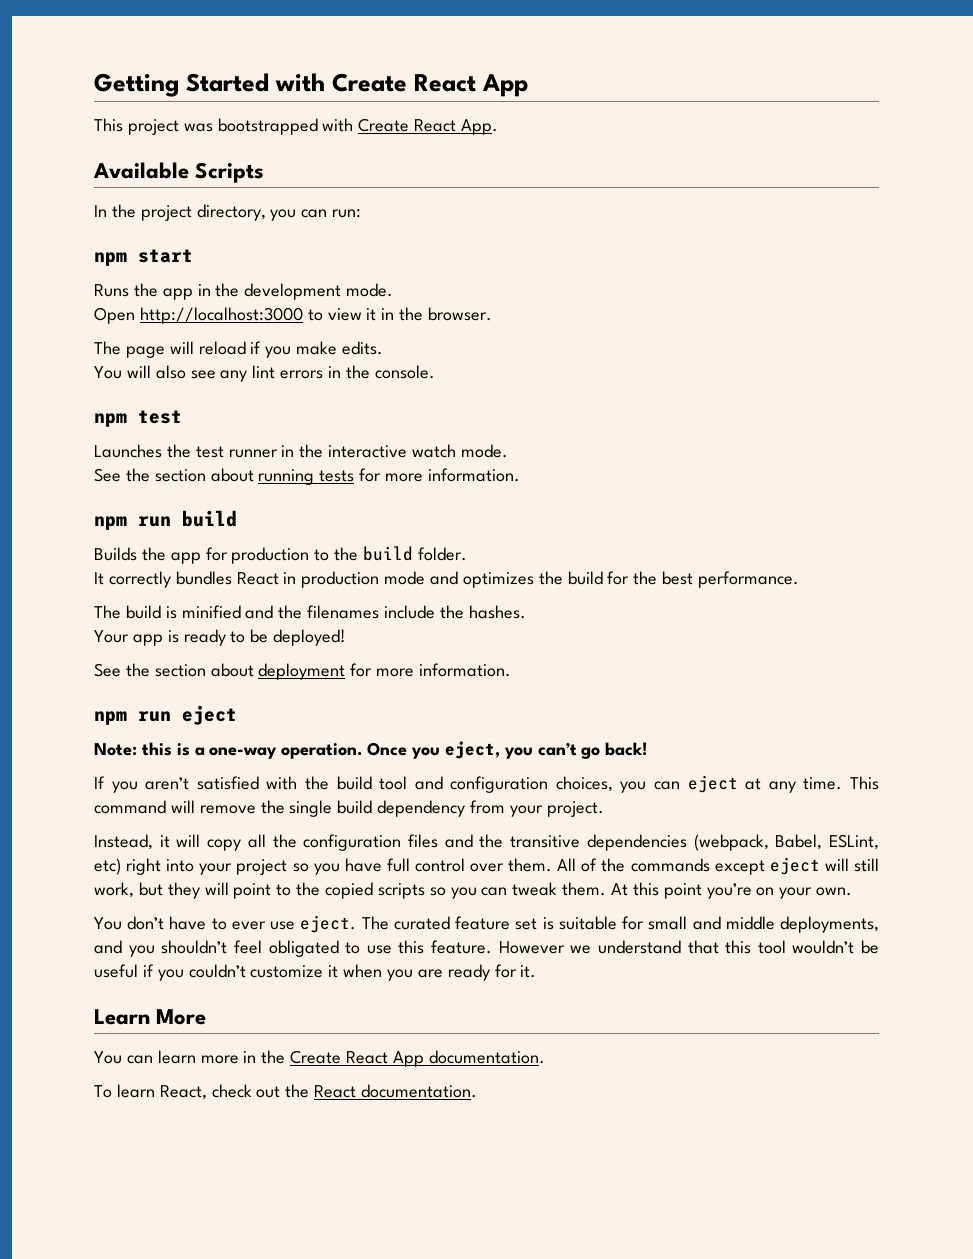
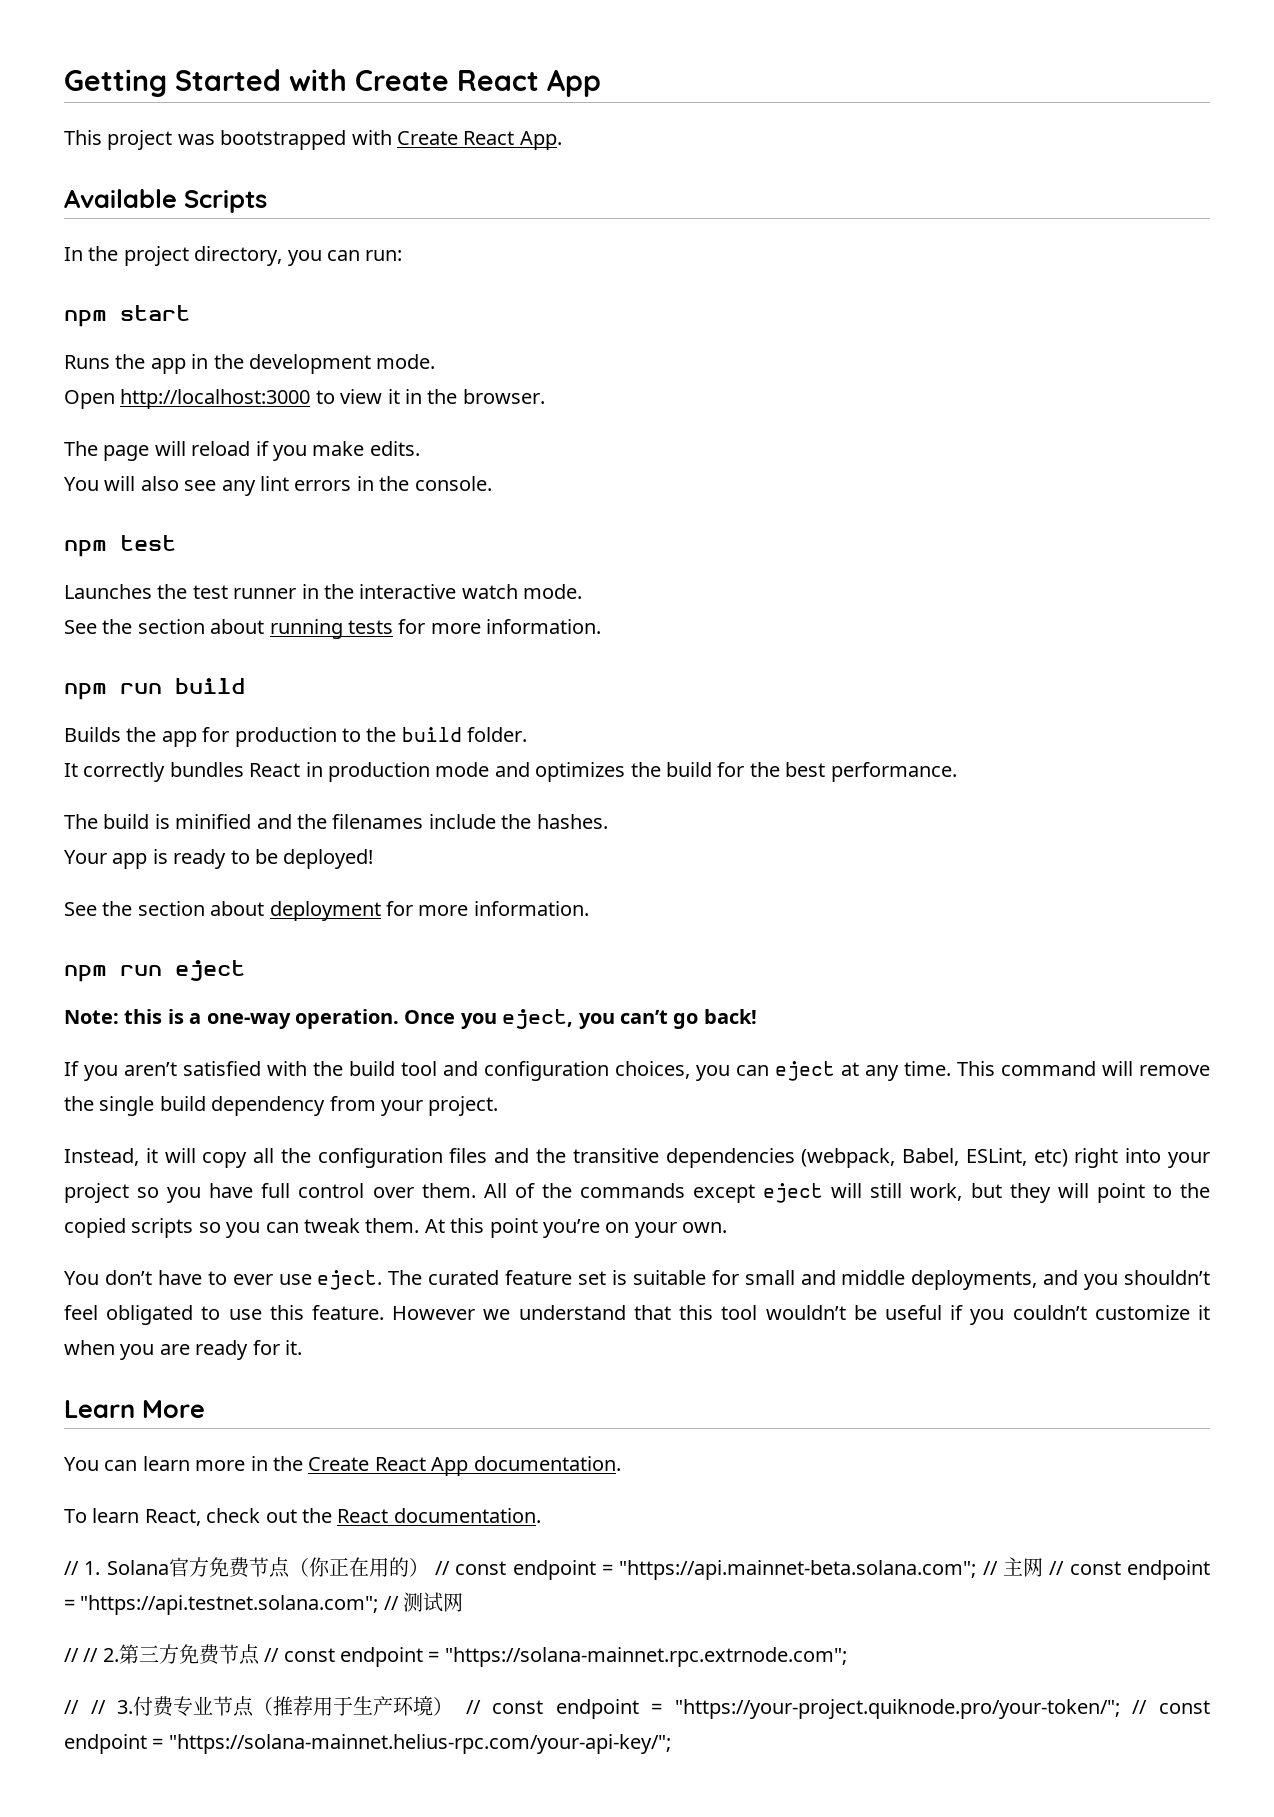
(478, 1091) none -> [64,1557,1211,1580] [64,1592,464,1615] [64,1644,847,1667] [64,1696,1211,1719] [64,1734,671,1754] // // 1. Solana官方免费节点（你正在用的） // const endpoint = "https://api.mainnet-beta.solana.com"; // 主网 // const endpoint = "https://api.testnet.solana.com"; // 测试网 // // // 2.第三方免费节点 // const endpoint = "https://solana-mainnet.rpc.extrnode.com"; // // // 3.付费专业节点（推荐用于生产环境） // const endpoint = "https://your-project.quiknode.pro/your-token/"; // const endpoint = "https://solana-mainnet.helius-rpc.com/your-api-key/";

